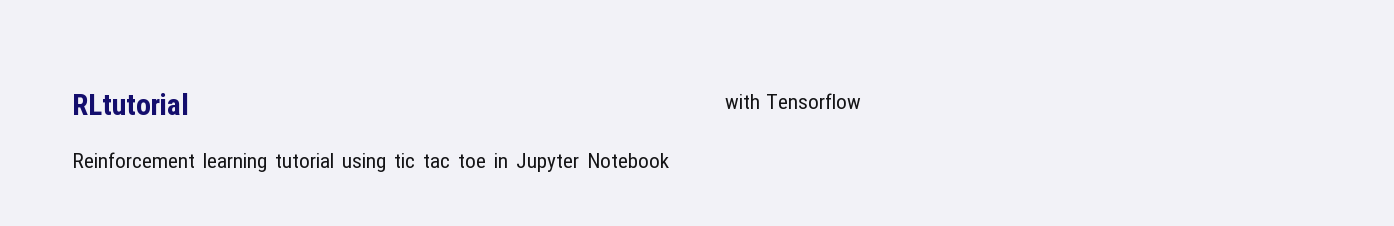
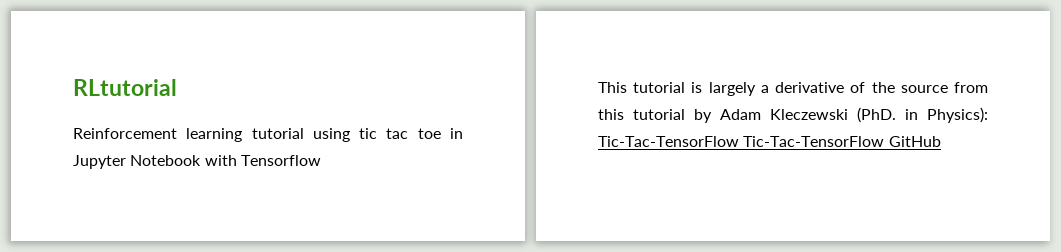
(861, 101) none -> [598,82,988,96] [598,107,988,123] [598,136,941,147] // This tutorial is largely a derivative of the source from this tutorial by Adam Kleczewski (PhD. in Physics): Tic-Tac-TensorFlow Tic-Tac-TensorFlow GitHub

